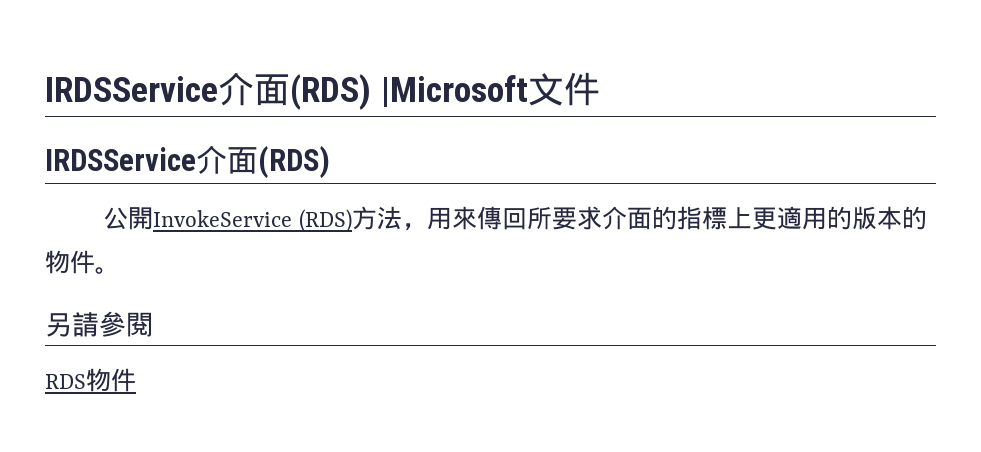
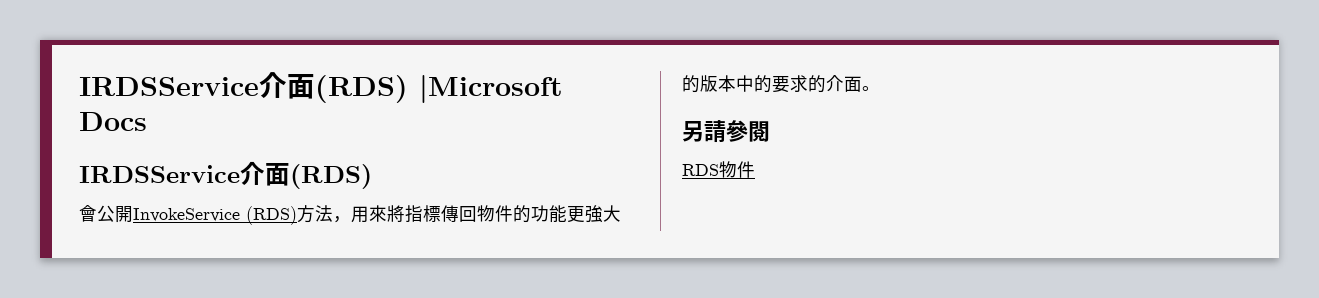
[527,72,600,106] 文件 -> [79,112,147,131] Docs
(330, 162) none -> [79,205,97,222] 會
[476,206,927,230] [45,250,95,274] 傳回所要求介面的指標上更適用的版本的物件 -> [387,205,621,223] [682,75,862,93] 將指標傳回物件的功能更強大的版本中的要求的介面

